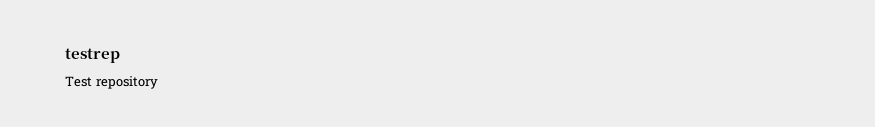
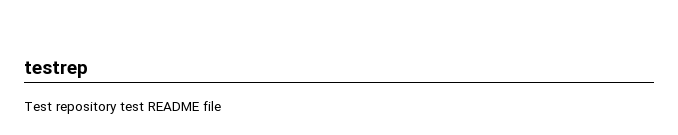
(158, 82) none -> [120,101,221,111] test README file

